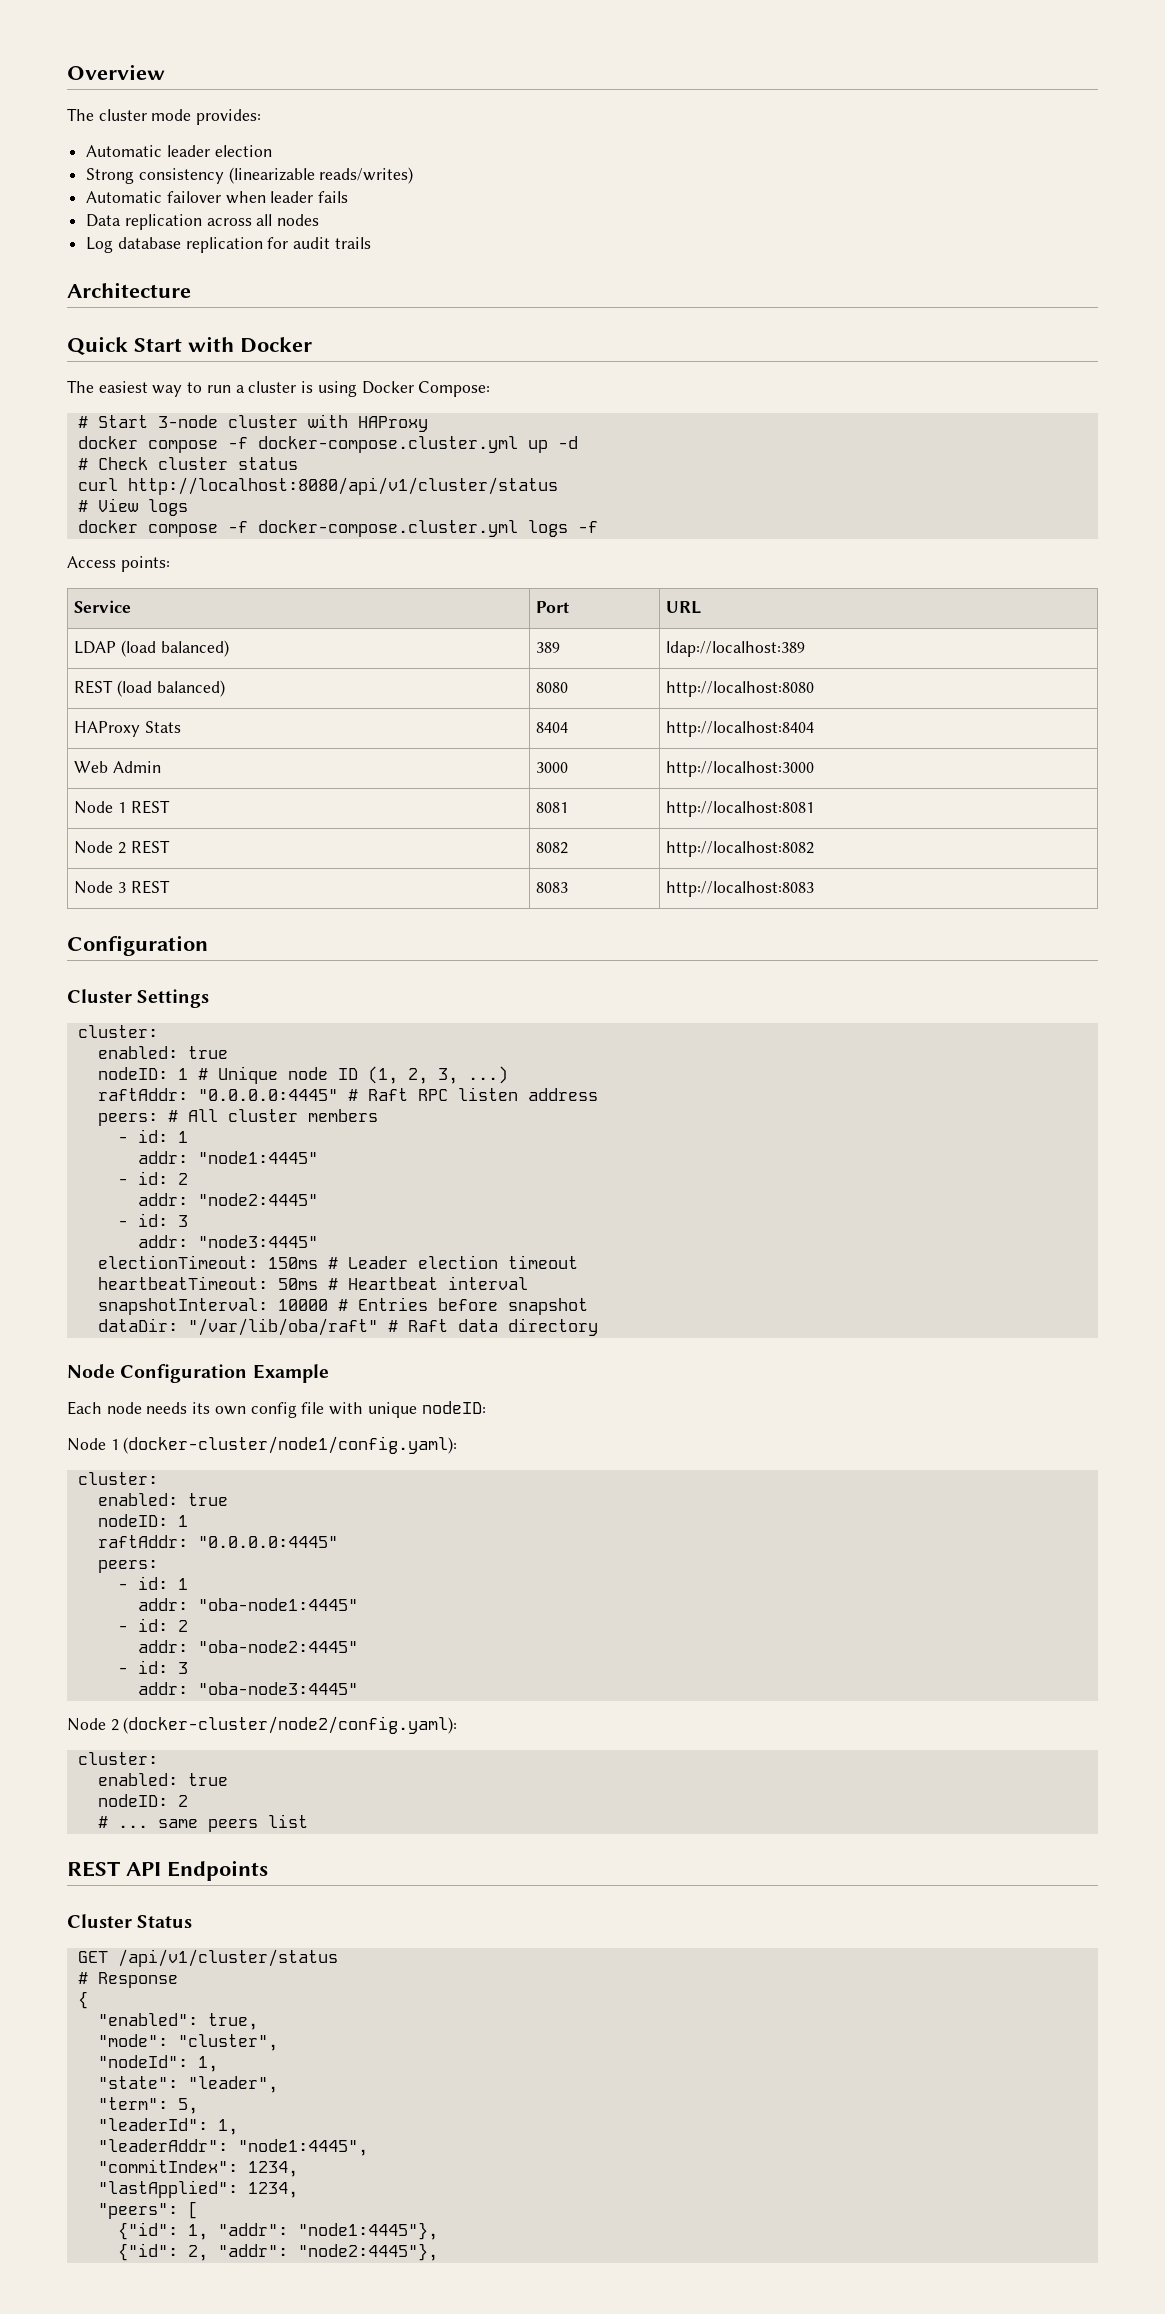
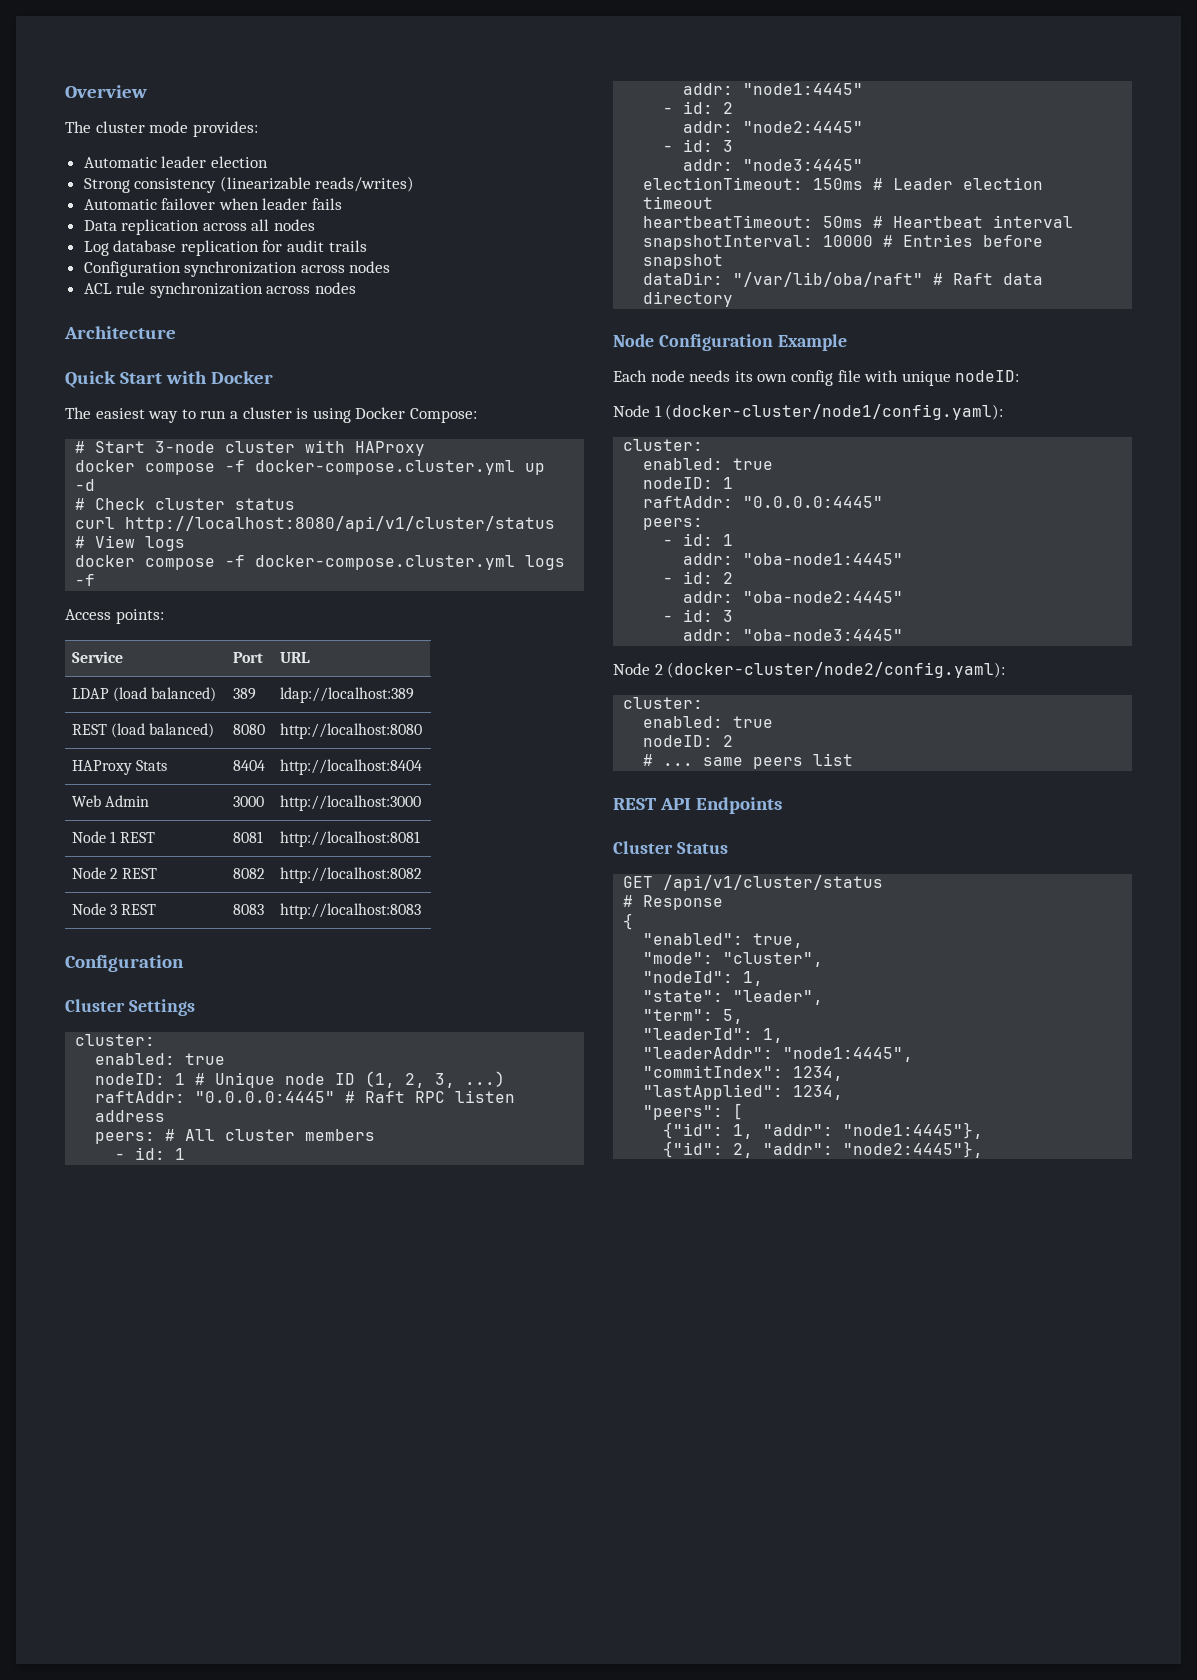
(371, 243) none -> [83,261,391,277] [83,282,357,298] // Configuration synchronization across nodes // ACL rule synchronization across nodes

